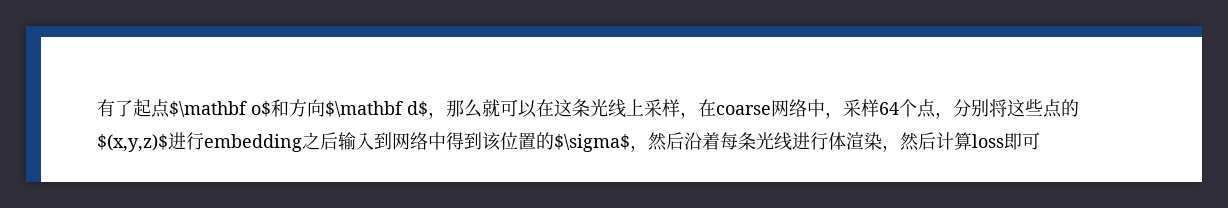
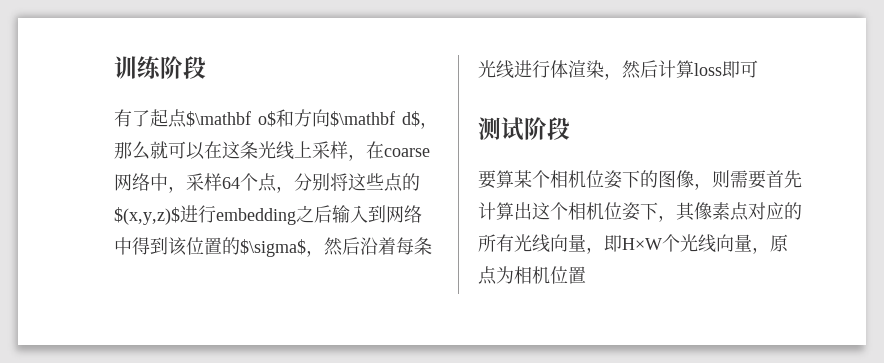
(97, 108) none -> [114,56,206,79] 训练阶段 //
(1040, 141) none -> [478,117,570,141] [478,170,802,190] [478,202,802,222] [478,234,788,254] [478,266,586,285] // 测试阶段 // 要算某个相机位姿下的图像，则需要首先计算出这个相机位姿下，其像素点对应的所有光线向量，即H×W个光线向量，原点为相机位置

